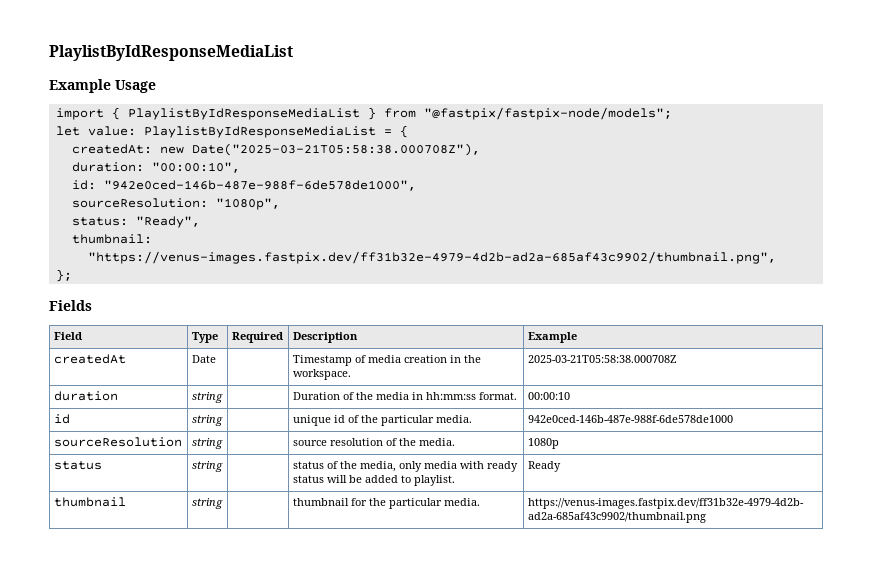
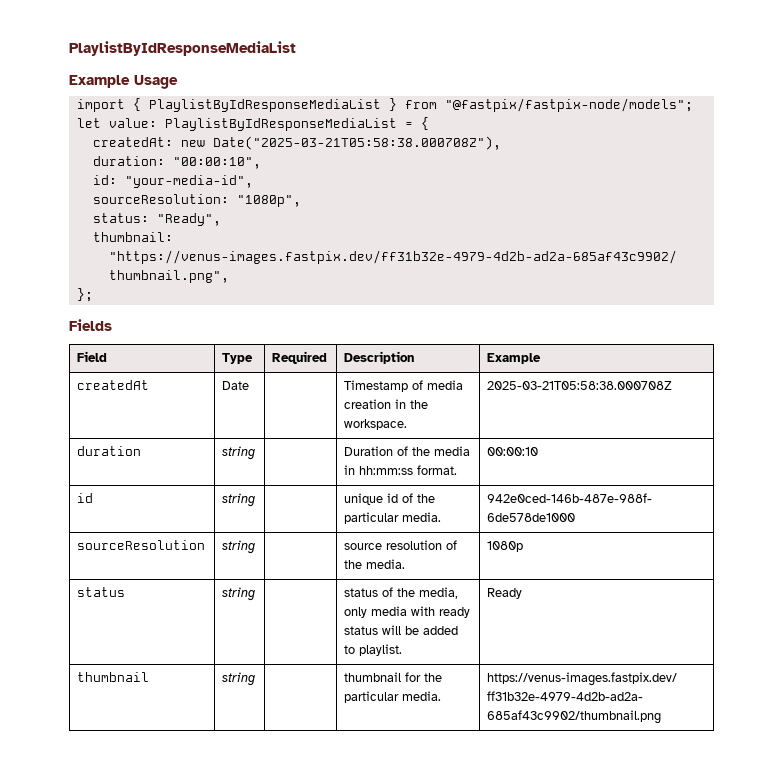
[103,180,416,191] "942e0ced-146b-487e-988f-6de578de1000", -> [124,175,253,188] "your-media-id",

